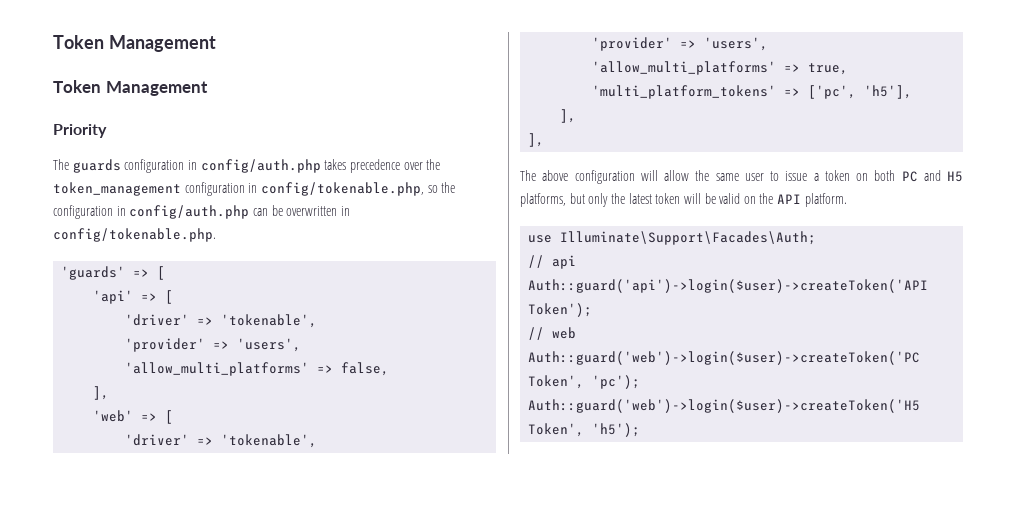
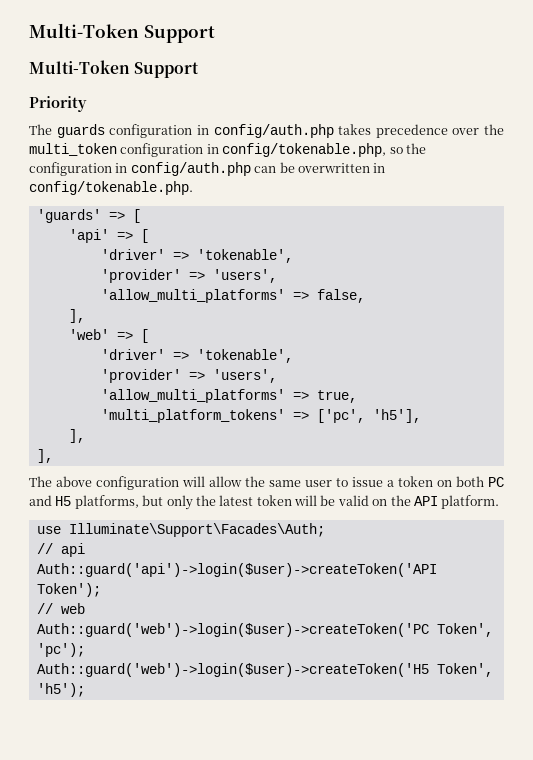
[53,35,216,52] [53,80,208,96] Token Management // Token Management -> [29,23,215,43] [29,60,200,78] Multi-Token Support // Multi-Token Support
[53,182,181,196] token_management -> [29,143,117,156] multi_token

